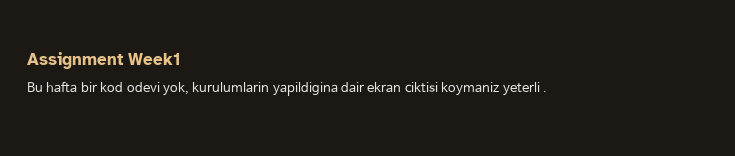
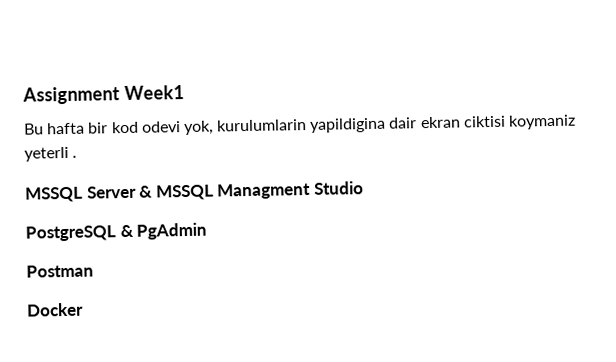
(547, 91) none -> [25,181,364,203] [25,222,208,242] [26,264,94,278] [26,302,84,317] // MSSQL Server & MSSQL Managment Studio // PostgreSQL & PgAdmin // Postman // Docker

